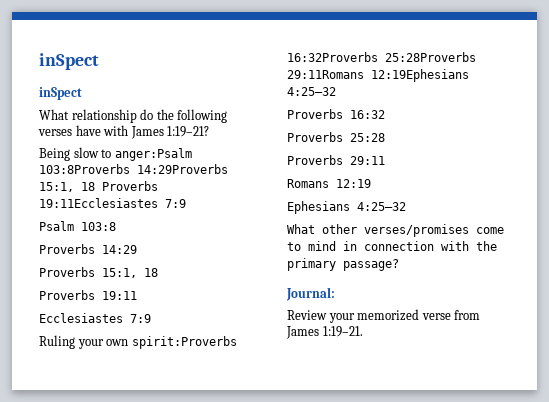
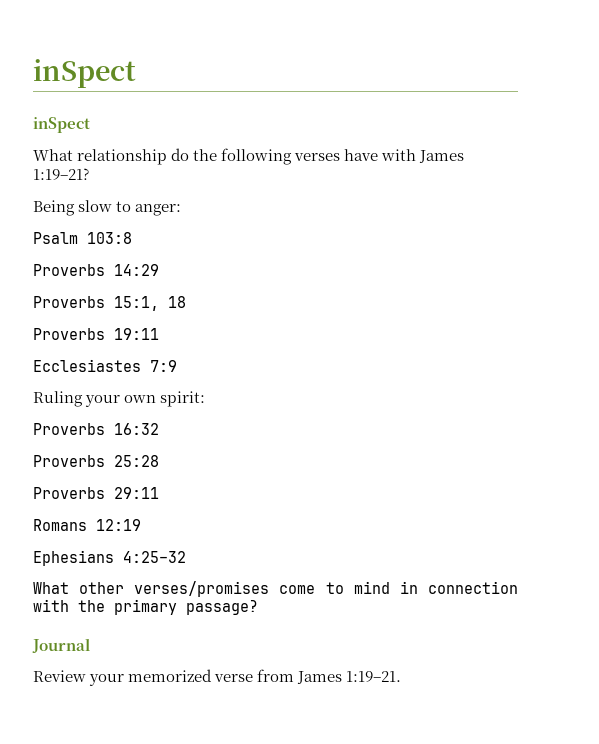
[114,148,192,161] [39,164,228,174] [39,181,158,192] [39,198,186,208] anger:Psalm 103:8Proverbs 14:29Proverbs 15:1, 18 Proverbs 19:11Ecclesiastes 7:9 -> [135,204,182,216] anger:
[131,336,237,349] [287,52,476,62] [287,69,469,82] [287,87,336,96] spirit:Proverbs 16:32Proverbs 25:28Proverbs 29:11Romans 12:19Ephesians 4:25–32 -> [160,391,206,407] spirit:
[286,287,335,301] Journal: -> [32,638,90,653] Journal

